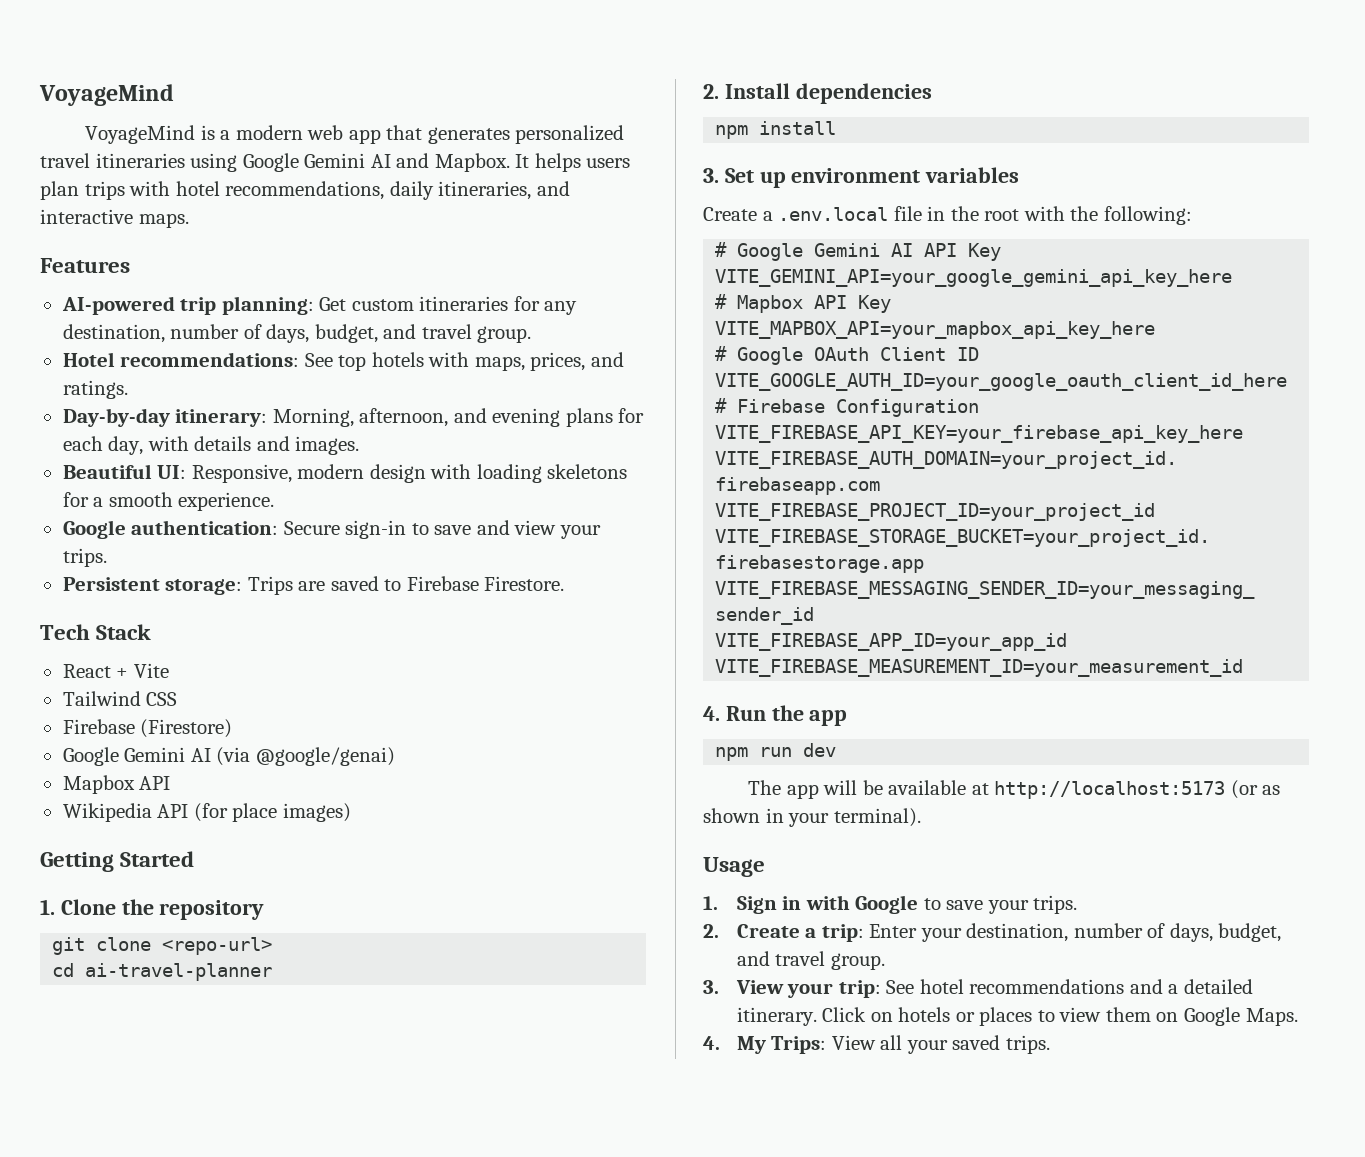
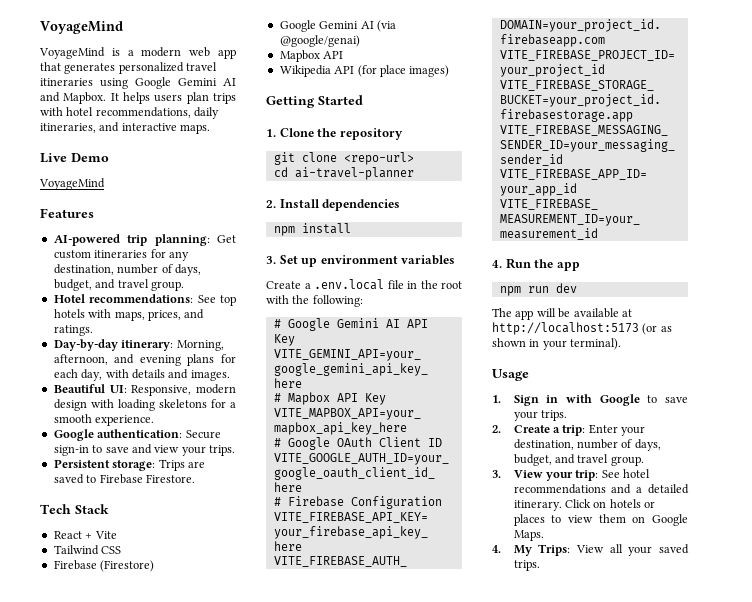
(189, 220) none -> [40,153,109,163] [39,178,105,190] // Live Demo // VoyageMind

